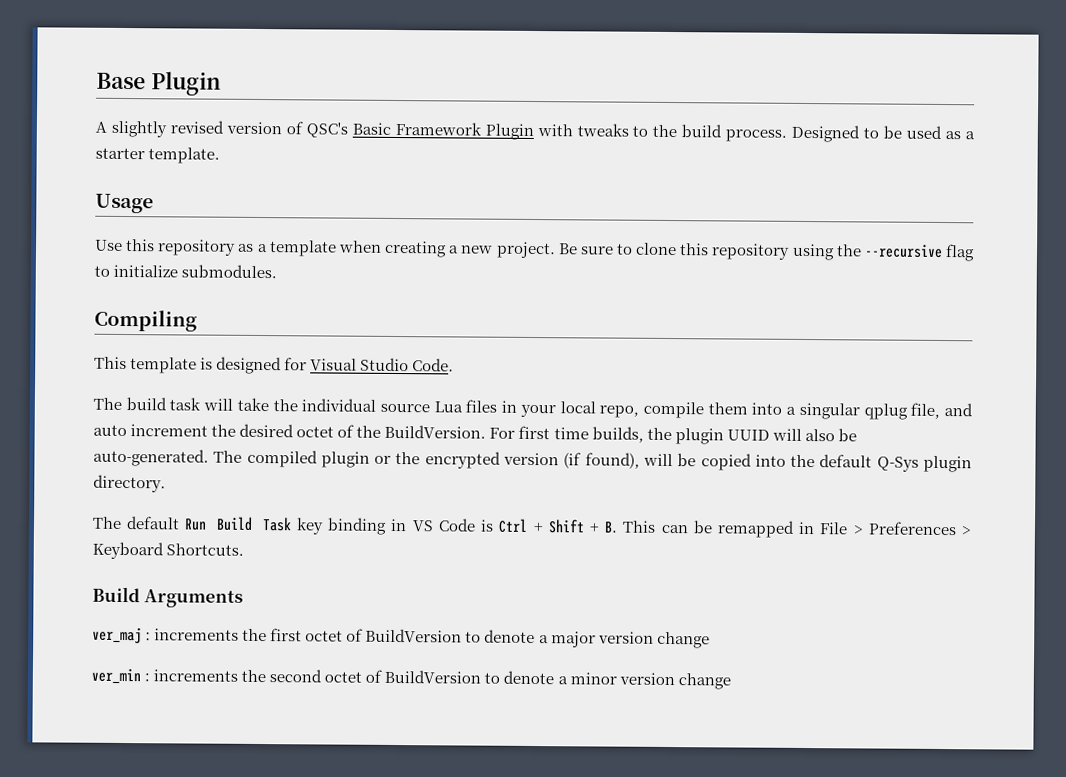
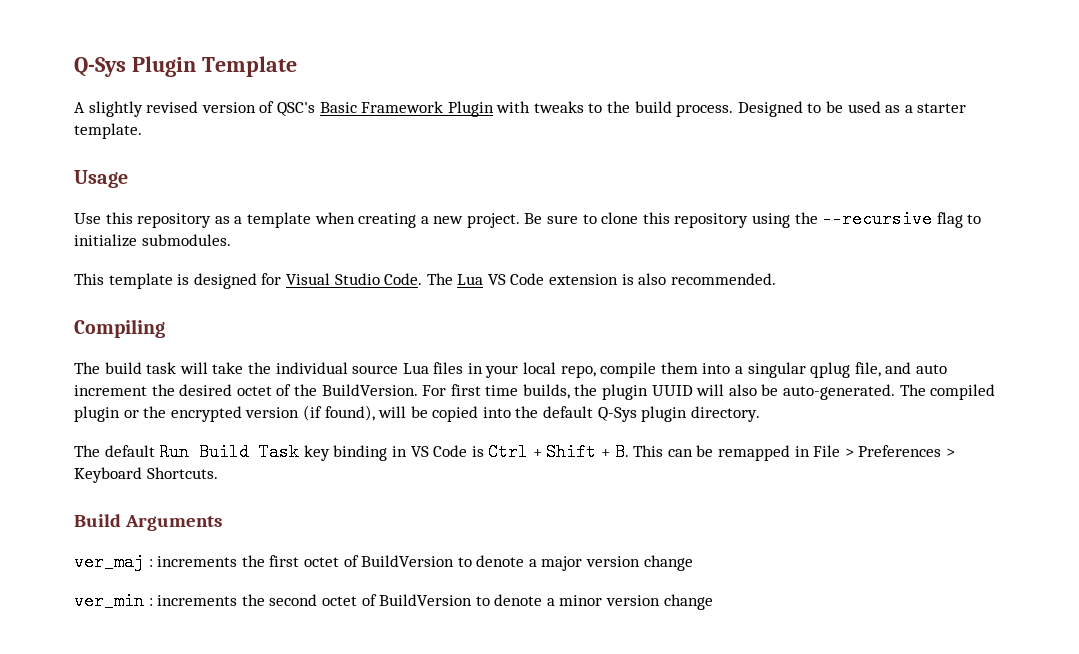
[96,71,221,96] Base Plugin -> [74,56,297,77] Q-Sys Plugin Template
[94,309,197,332] // Compiling -> (231, 240) none
(455, 365) none -> [426,273,776,285] [74,319,165,338] The Lua VS Code extension is also recommended. // Compiling

